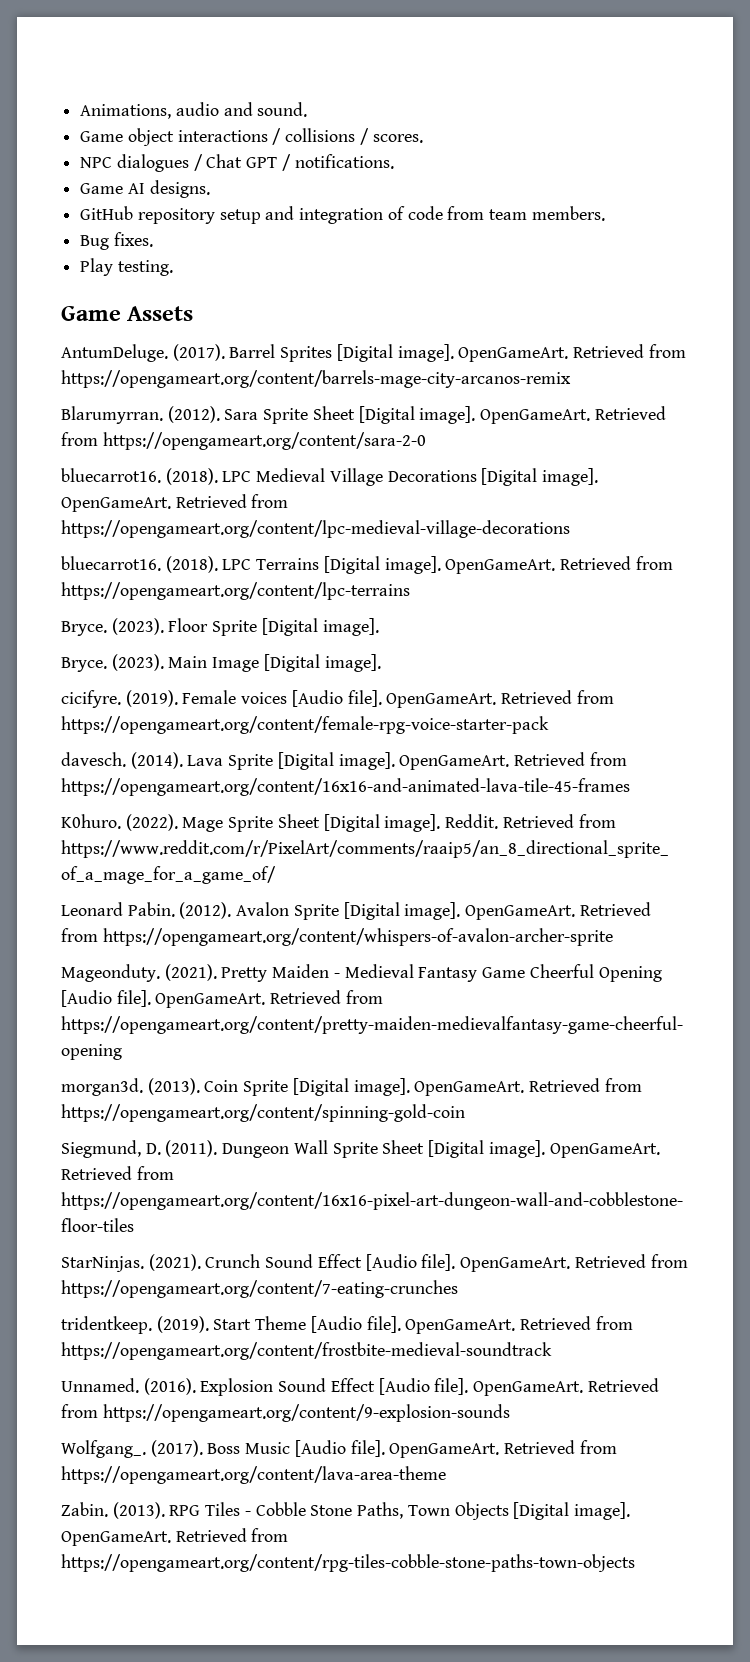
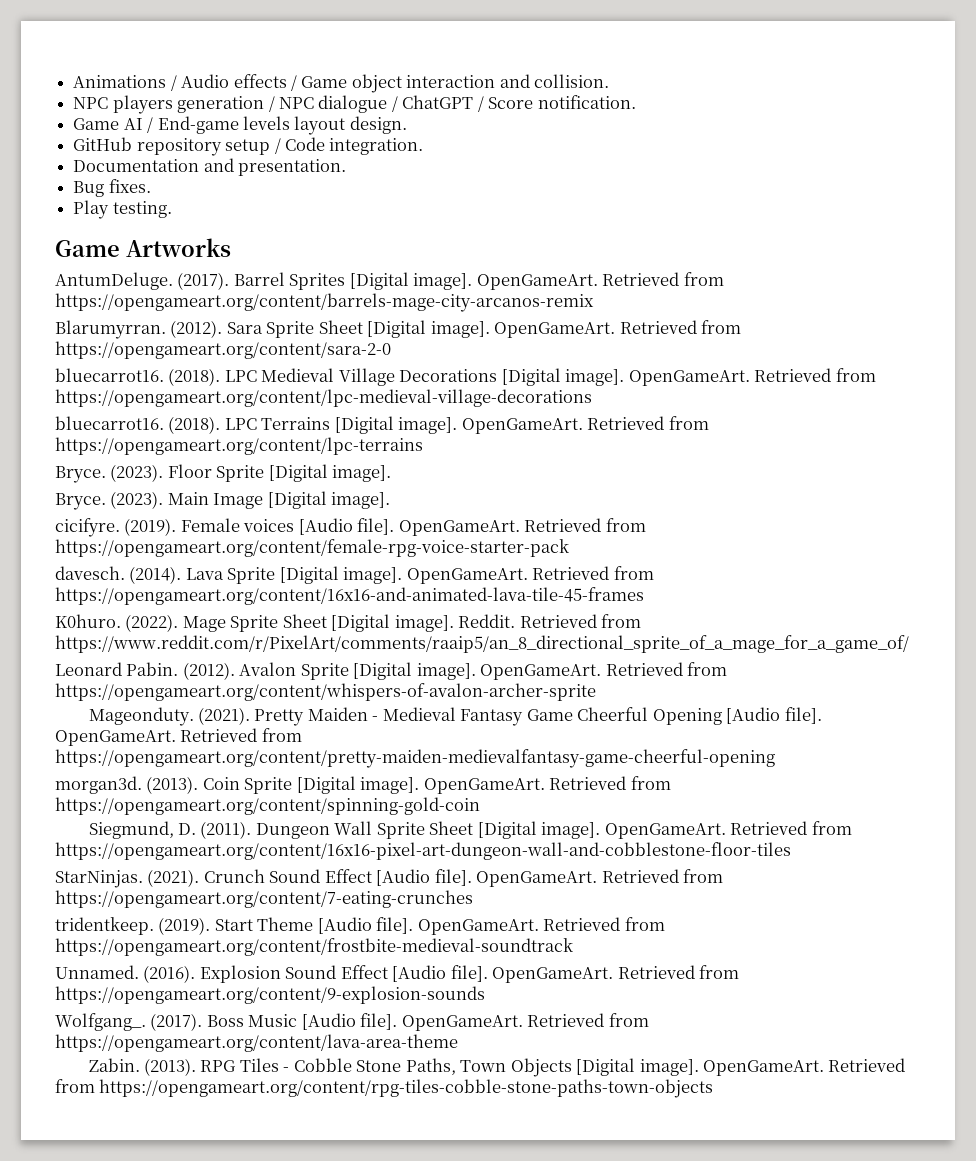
[80,102,308,119] [80,128,423,146] [80,154,394,172] [80,180,210,198] [80,206,605,224] Animations, audio and sound. // Game object interactions / collisions / scores. // NPC dialogues / Chat GPT / notifications. // Game AI designs. // GitHub repository setup and integration of code from team members. -> [73,74,610,93] [73,95,636,114] [73,116,407,135] [73,137,424,156] [73,158,347,176] Animations / Audio effects / Game object interaction and collision. // NPC players generation / NPC dialogue / ChatGPT / Score notification. // Game AI / End-game levels layout design. // GitHub repository setup / Code integration. // Documentation and presentation.
[127,306,194,321] Assets -> [126,238,231,257] Artworks

